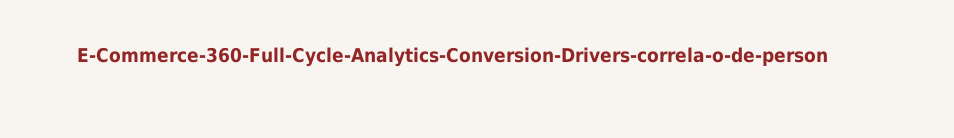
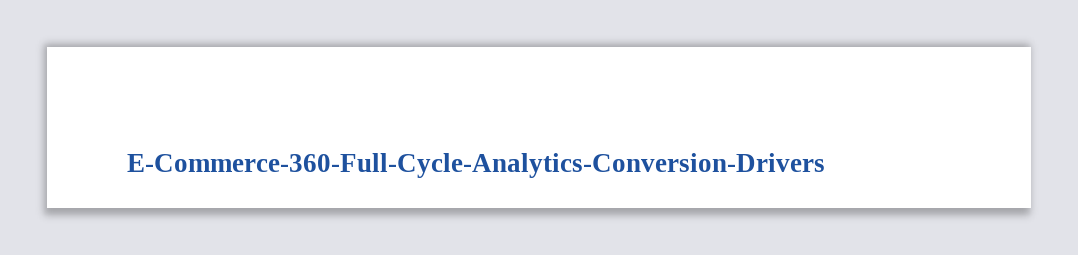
[77,47,828,67] E-Commerce-360-Full-Cycle-Analytics-Conversion-Drivers-correla-o-de-person -> [127,153,825,178] E-Commerce-360-Full-Cycle-Analytics-Conversion-Drivers

